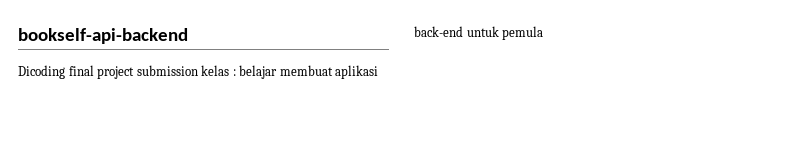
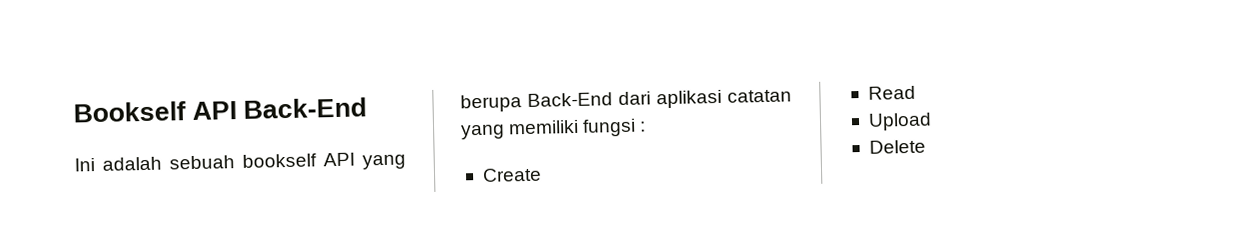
[18,28,188,44] [18,65,379,79] [414,26,544,40] bookself-api-backend // Dicoding final project submission kelas : belajar membuat aplikasi back-end untuk pemula -> [73,97,368,123] [74,152,406,172] [460,89,792,113] [461,118,647,140] [481,167,542,182] [867,85,916,100] [867,112,932,131] [868,139,926,154] Bookself API Back-End // Ini adalah sebuah bookself API yang berupa Back-End dari aplikasi catatan yang memiliki fungsi : // Create // Read // Upload // Delete

